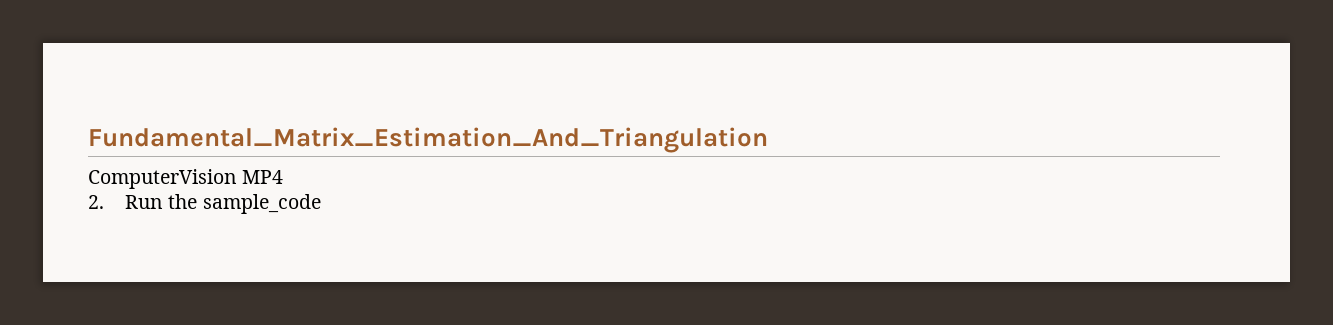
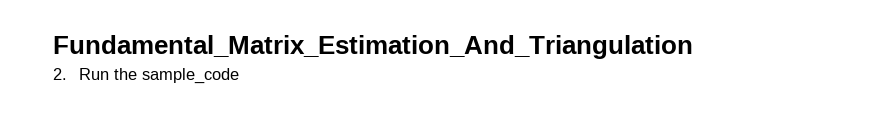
[88,169,284,189] // ComputerVision MP4 -> (693, 47) none

